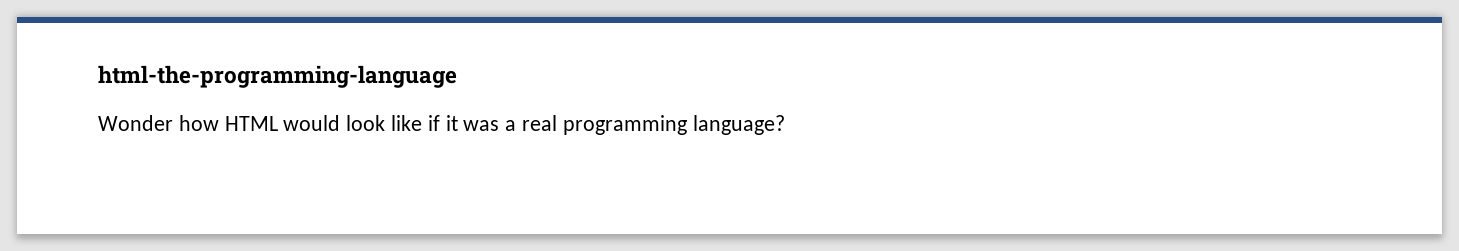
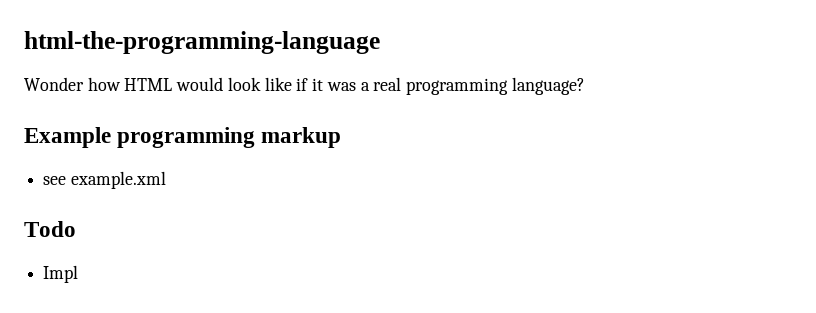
(785, 125) none -> [24,127,342,148] [43,171,166,189] [24,221,76,237] [43,265,79,283] // Example programming markup // see example.xml // Todo // Impl

